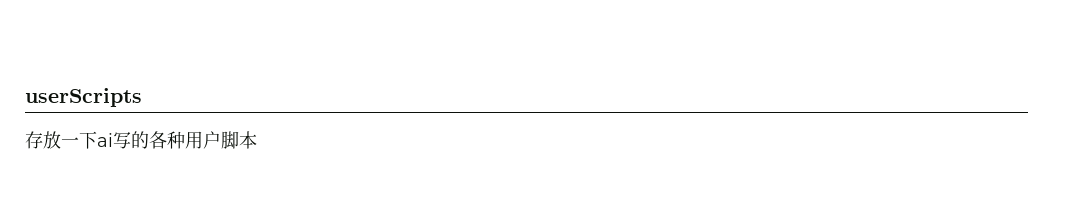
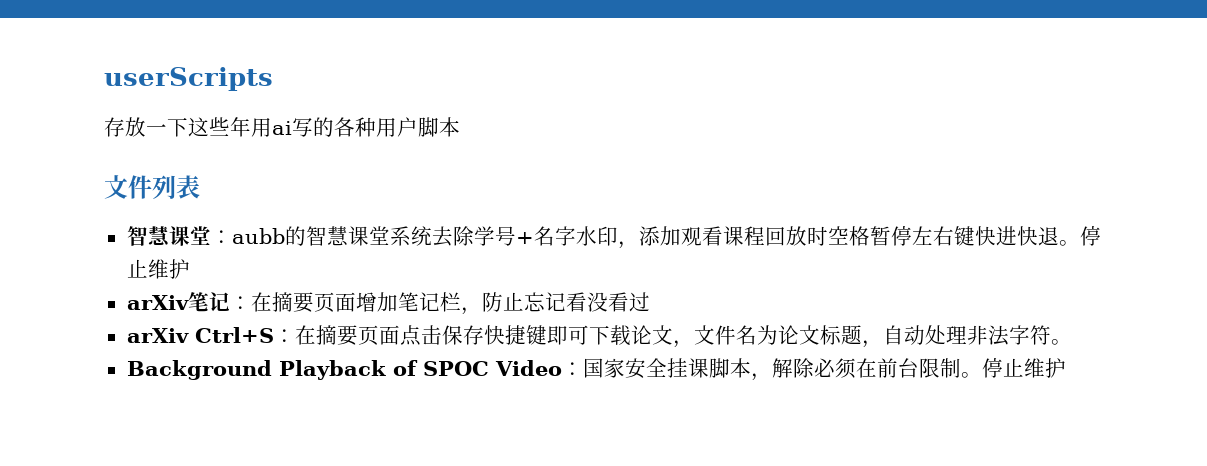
(97, 140) none -> [188,117,272,137] 这些年用
(257, 140) none -> [104,175,200,200] [126,226,1101,249] [126,259,190,279] [126,292,650,315] [126,325,1072,348] [126,358,1066,381] // 文件列表 // 智慧课堂：aubb的智慧课堂系统去除学号+名字水印，添加观看课程回放时空格暂停左右键快进快退。停止维护 // arXiv笔记：在摘要页面增加笔记栏，防止忘记看没看过 // arXiv Ctrl+S：在摘要页面点击保存快捷键即可下载论文，文件名为论文标题，自动处理非法字符。 // Background Playback of SPOC Video：国家安全挂课脚本，解除必须在前台限制。停止维护

